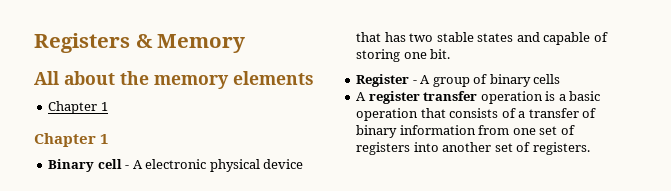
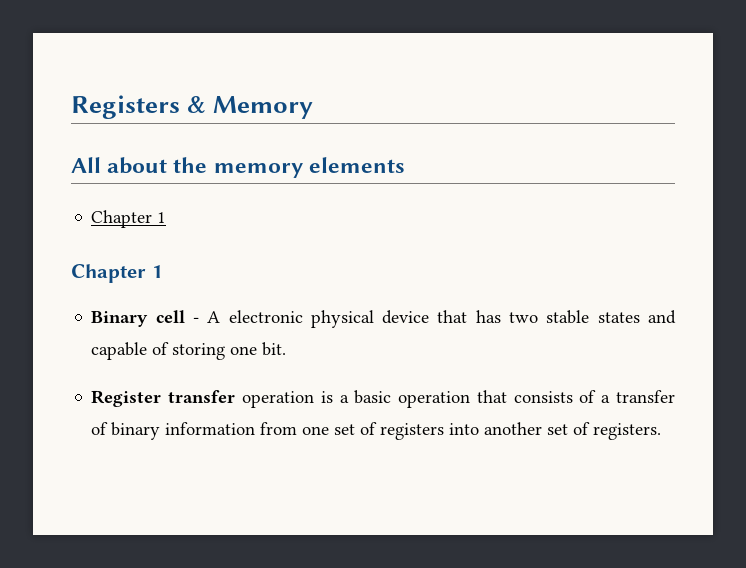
[412,74,561,87] [356,91,420,104] - A group of binary cells // A register -> (162, 398) none

